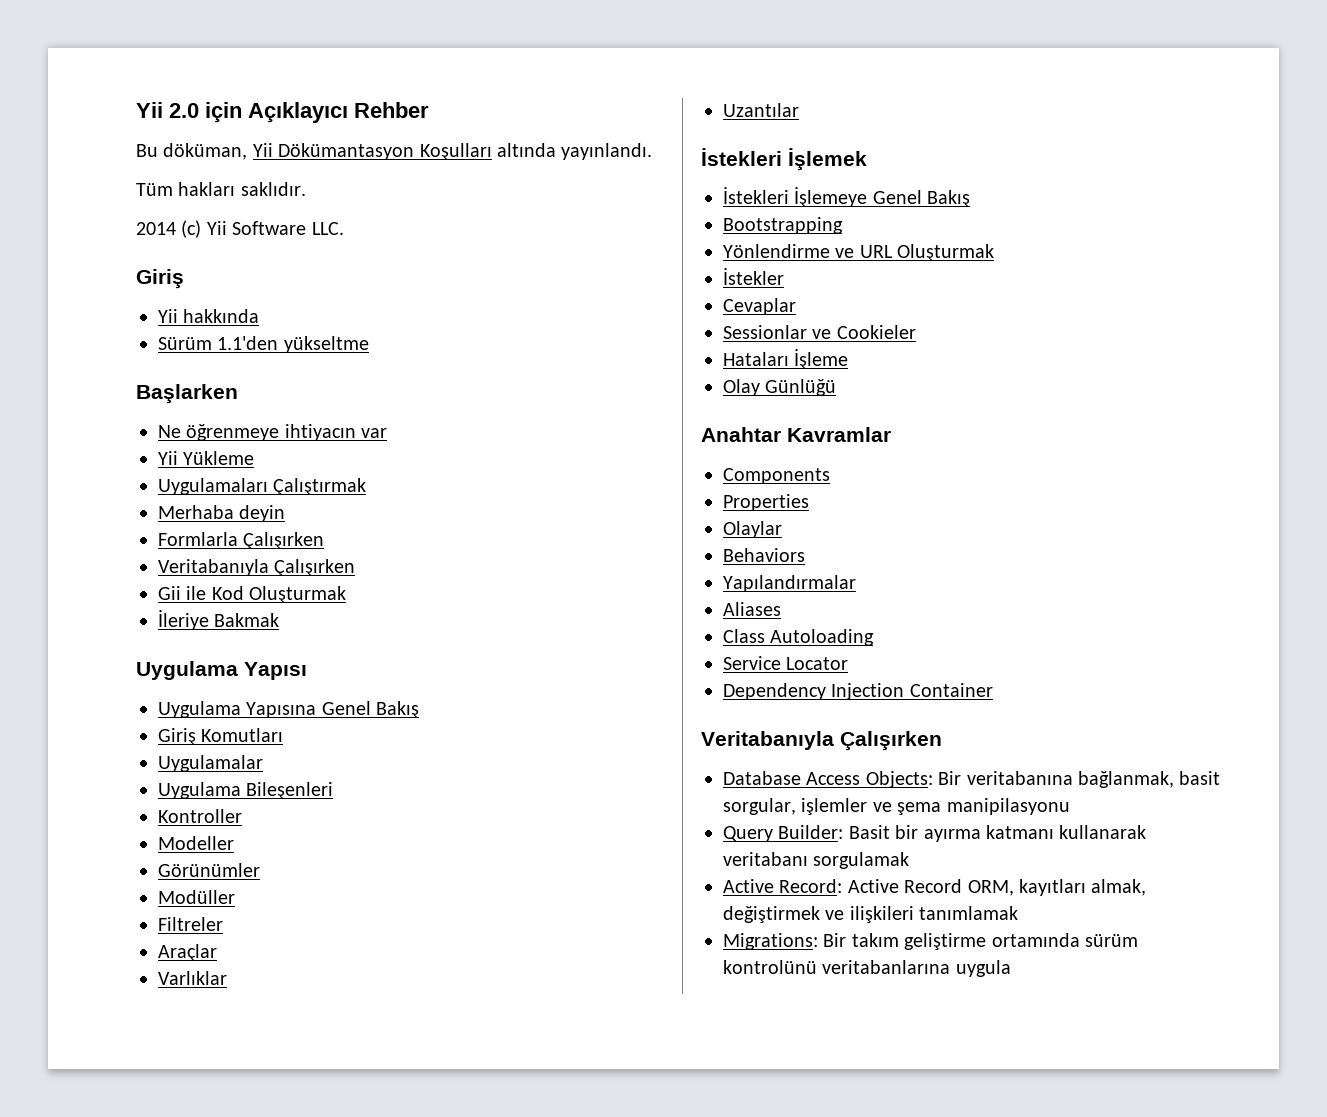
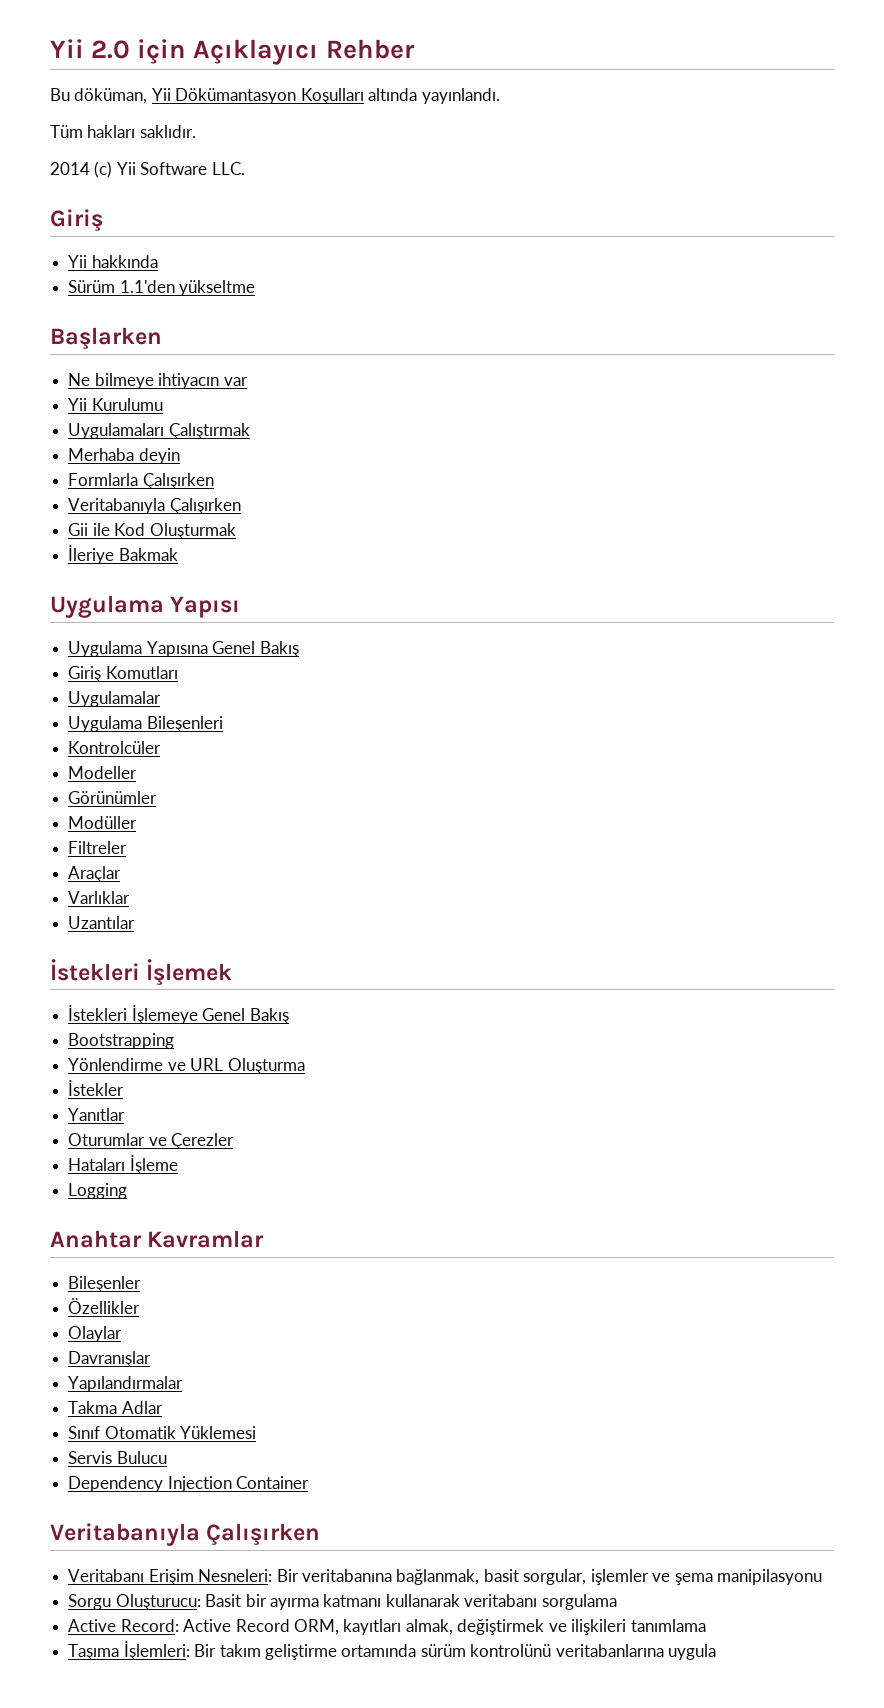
[186,424,280,441] öğrenmeye -> [94,373,154,389] bilmeye
[183,451,255,465] Yükleme -> [91,398,163,411] Kurulumu
[158,809,242,823] Kontroller -> [68,741,162,754] Kontrolcüler
[897,244,995,261] Oluşturmak -> [227,1058,305,1074] Oluşturma
[723,298,796,315] [723,325,916,339] Cevaplar // Sessionlar ve Cookieler -> [68,1108,126,1121] [68,1133,235,1149] Yanıtlar // Oturumlar ve Çerezler
[723,379,837,396] Olay Günlüğü -> [68,1183,128,1199] Logging
[723,468,830,484] [723,494,809,511] Components // Properties -> [68,1276,142,1292] [68,1298,141,1314] Bileşenler // Özellikler
[723,548,805,562] Behaviors -> [68,1351,152,1367] Davranışlar
[723,602,781,616] [723,629,875,646] [723,656,849,670] Aliases // Class Autoloading // Service Locator -> [68,1401,163,1414] [68,1426,257,1439] [68,1451,167,1464] Takma Adlar // Sınıf Otomatik Yüklemesi // Servis Bulucu
[723,771,933,788] Database Access Objects: -> [68,1569,273,1585] Veritabanı Erişim Nesneleri:
[723,825,844,842] Query Builder: -> [68,1594,201,1610] Sorgu Oluşturucu:
[813,852,910,869] sorgulamak -> [541,1594,617,1610] sorgulama
[919,906,1019,920] [723,933,818,950] tanımlamak // Migrations: -> [630,1619,706,1632] [68,1641,190,1660] tanımlama // Taşıma İşlemleri:

